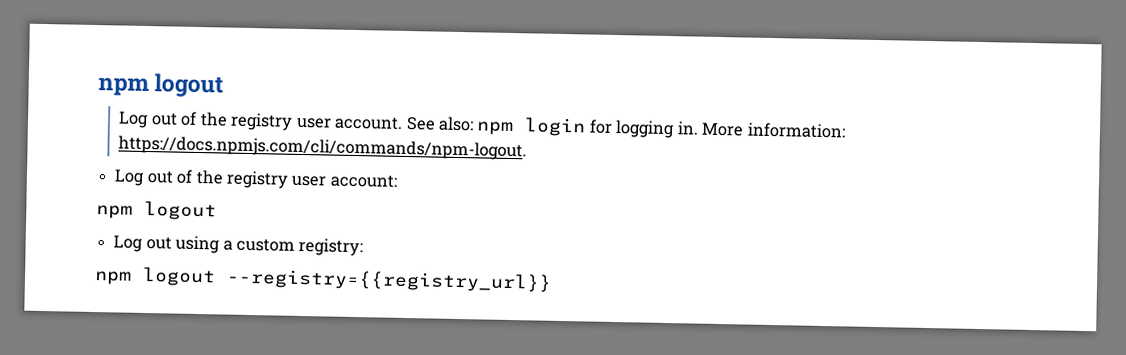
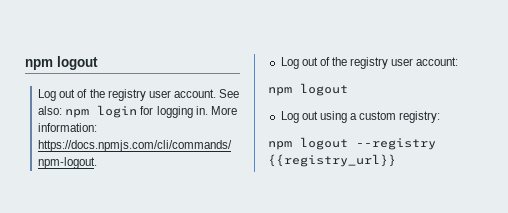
[226,268,552,293] --registry={{registry_url}} -> [356,138,436,150] [268,154,396,167] --registry {{registry_url}}

